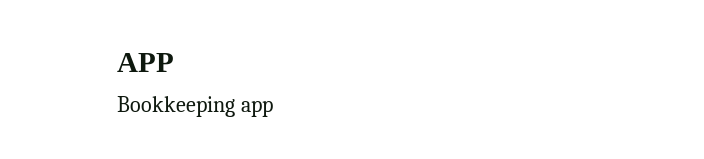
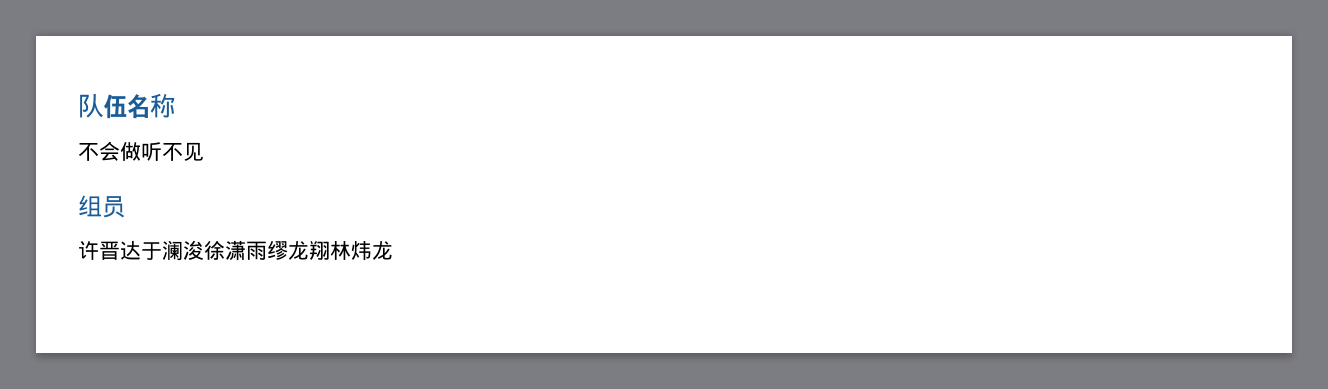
[117,53,174,72] [117,96,273,117] APP // Bookkeeping app -> [78,93,176,119] [78,141,204,161] [78,195,126,218] [78,240,393,261] 队伍名称 // 不会做听不见 // 组员 // 许晋达于澜浚徐潇雨缪龙翔林炜龙

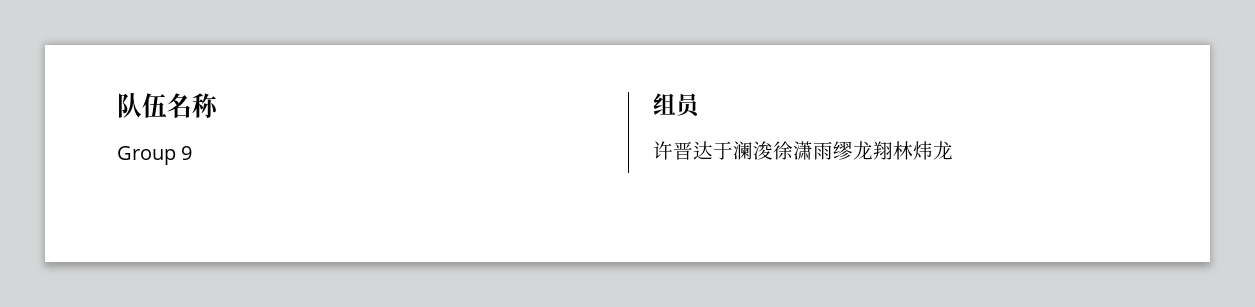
[78,141,204,161] 不会做听不见 -> [117,146,193,165] Group 9

